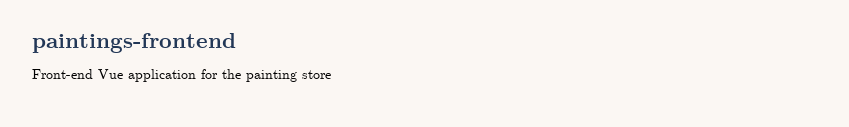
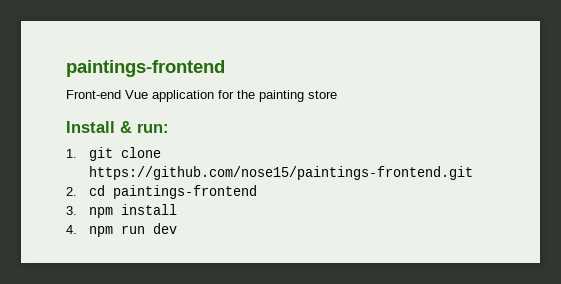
(331, 74) none -> [66,121,169,133] [66,147,161,161] [88,166,473,180] [66,185,257,199] [66,204,177,218] [66,223,177,237] // Install & run: // 1. git clone https://github.com/nose15/paintings-frontend.git // 2. cd paintings-frontend // 3. npm install // 4. npm run dev

